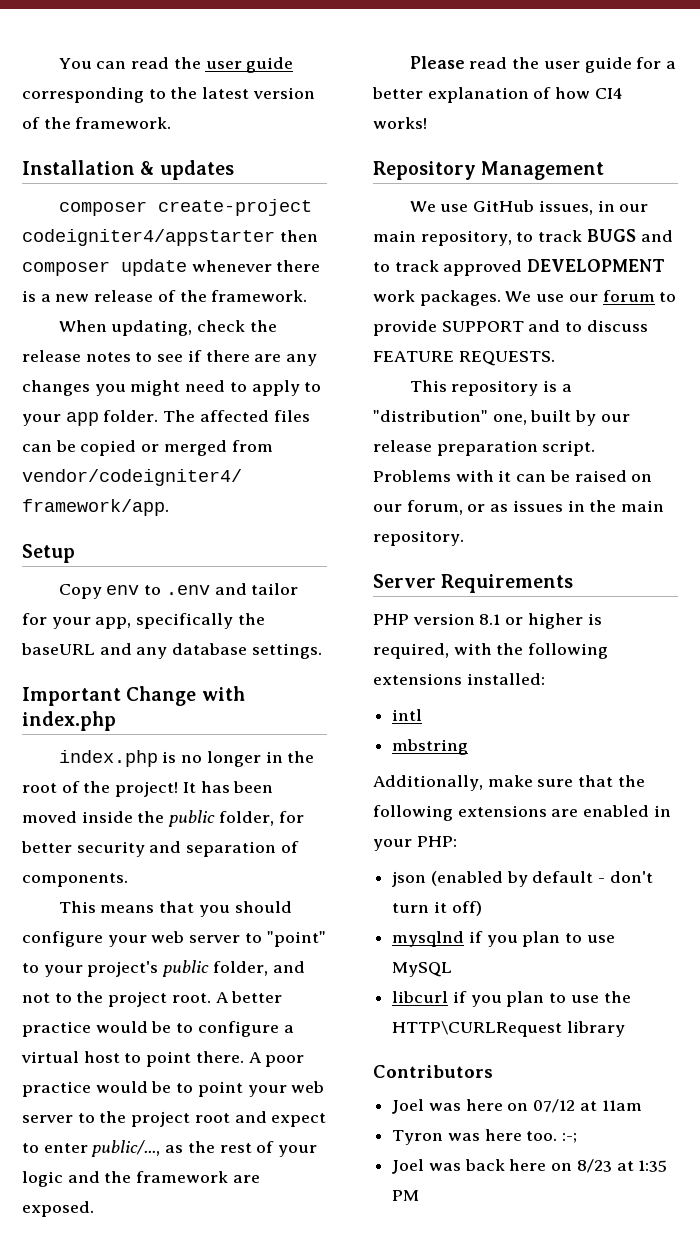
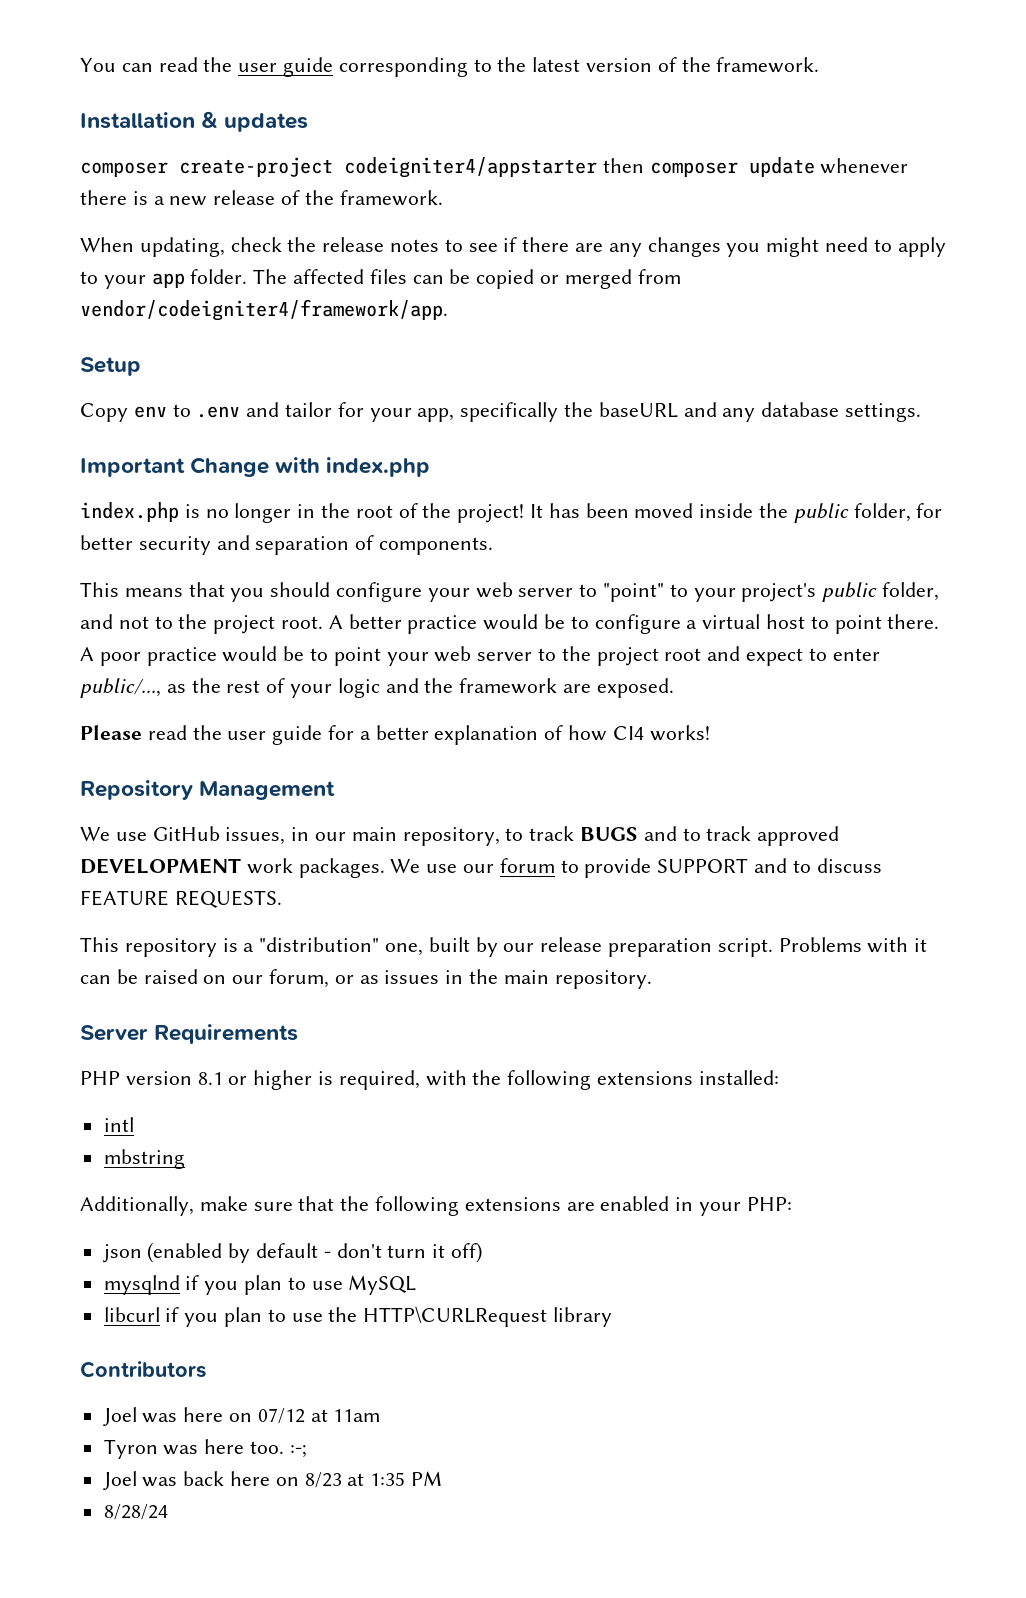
(420, 1195) none -> [103,1504,168,1520] // 8/28/24

